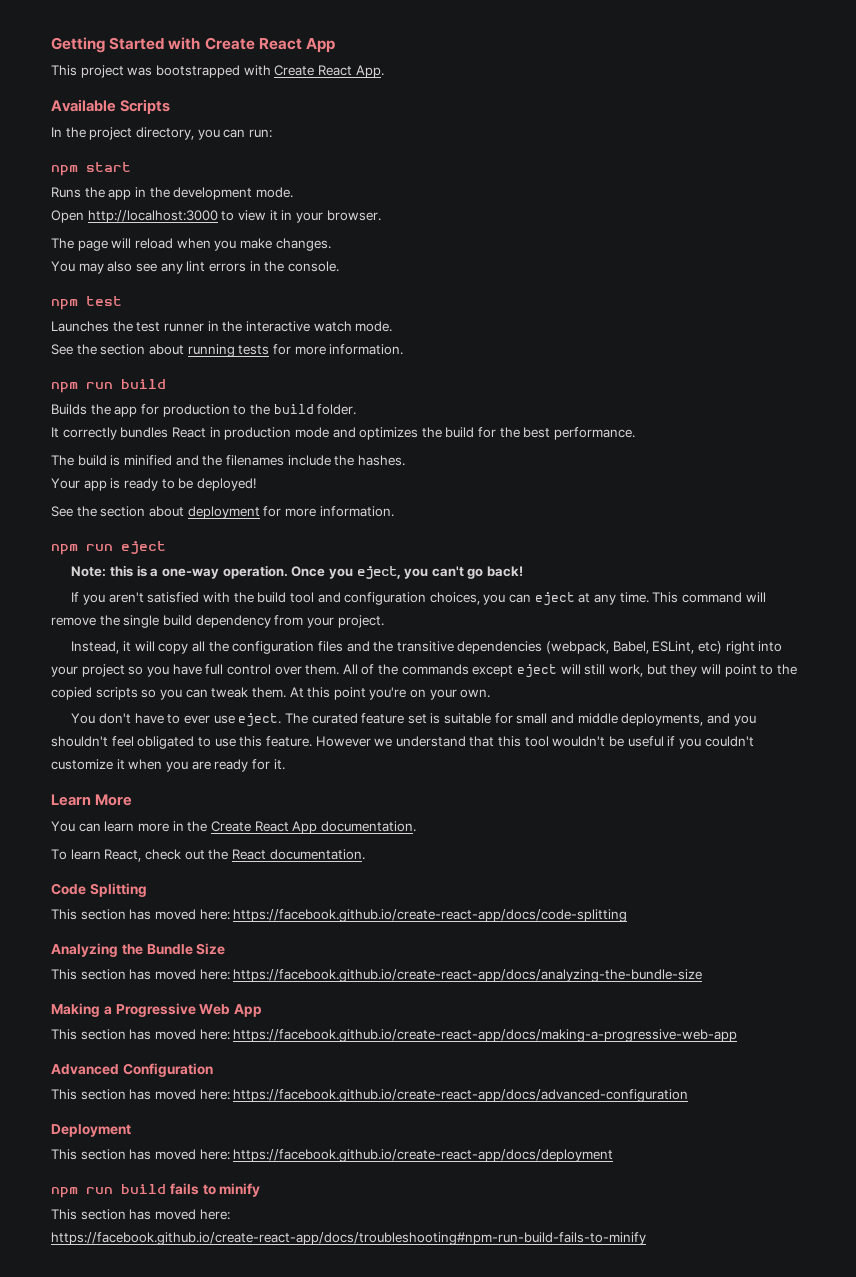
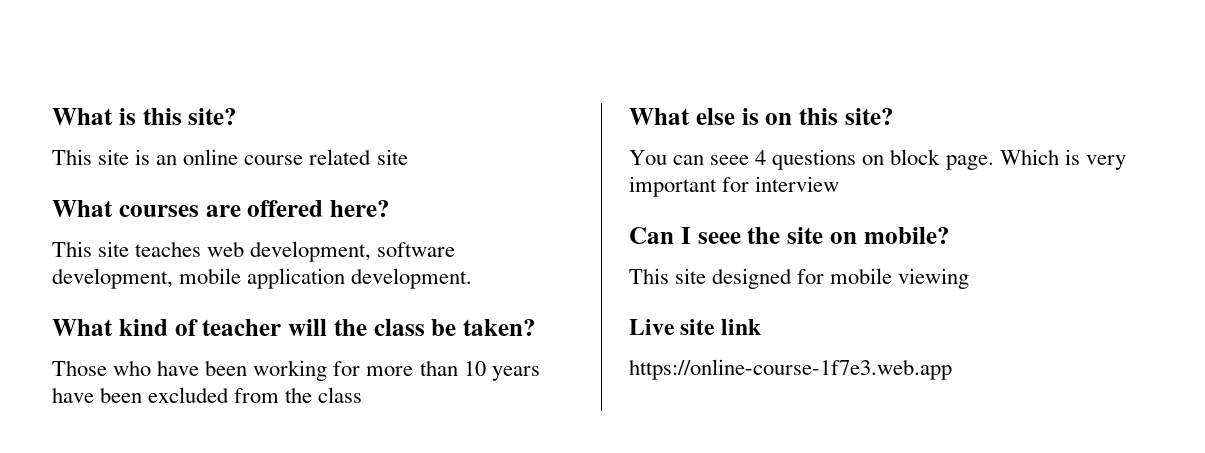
[51,37,335,53] [51,65,384,78] [51,99,171,114] [51,127,272,140] [51,162,131,176] [51,187,293,200] [51,210,381,223] [51,238,331,251] [51,261,339,274] [51,296,122,310] [51,321,393,332] [51,344,404,357] [51,379,166,393] [51,404,357,417] [51,427,636,440] [51,455,405,466] [51,478,256,491] [51,506,394,519] [51,541,166,555] [71,565,524,579] [71,592,766,606] [51,615,384,628] [71,641,783,654] [51,664,797,678] [51,687,491,700] [71,713,756,727] [51,736,754,749] [51,759,285,772] [51,794,133,806] [51,821,416,834] [51,849,365,862] [51,883,147,897] [51,909,628,922] [51,943,226,957] [51,969,703,982] [51,1003,263,1017] [51,1029,738,1042] [51,1063,213,1077] [51,1089,689,1102] [51,1124,131,1137] [51,1149,614,1162] [51,1183,261,1198] [51,1209,230,1220] [51,1232,646,1245] Getting Started with Create React App // This project was bootstrapped with Create React App. // Available Scripts // In the project directory, you can run: // npm start // Runs the app in the development mode. // Open http://localhost:3000 to view it in your browser. // The page will reload when you make changes. // You may also see any lint errors in the console. // npm test // Launches the test runner in the interactive watch mode. // See the section about running tests for more information. // npm run build // Builds the app for production to the build folder. // It correctly bundles React in production mode and optimizes the build for the best performance. // The build is minified and the filenames include the hashes. // Your app is ready to be deployed! // See the section about deployment for more information. // npm run eject // Note: this is a one-way operation. Once you eject, you can't go back! // If you aren't satisfied with the build tool and configuration choices, you can eject at any time. This command will remove the single build dependency from your project. // Instead, it will copy all the configuration files and the transitive dependencies (webpack, Babel, ESLint, etc) right into your project so you have full control over them. All of the commands except eject will still work, but they will point to the copied scripts so you can tweak them. At this point you're on your own. // You don't have to ever use eject. The curated feature set is suitable for small and middle deployments, and you shouldn't feel obligated to use this feature. However we understand that this tool wouldn't be useful if you couldn't customize it when you are ready for it. // Learn More // You can learn more in the Create React App documentation. // To learn React, check out the React documentation. // Code Splitting // This section has moved here: https://facebook.github.io/create-react-app/docs/code-splitting // Analyzing the Bundle Size // This section has moved here: https://facebook.github.io/create-react-app/docs/analyzing-the-bundle-size // Making a Progressive Web App // This section has moved here: https://facebook.github.io/create-react-app/docs/making-a-progressive-web-app // Advanced Configuration // This section has moved here: https://facebook.github.io/create-react-app/docs/advanced-configuration // Deployment // This section has moved here: https://facebook.github.io/create-react-app/docs/deployment // npm run build fails to minify // This section has moved here: https://facebook.github.io/create-react-app/docs/troubleshooting#npm-run-build-fails-to-minify -> [52,108,238,125] [52,149,408,165] [52,200,390,217] [52,241,456,262] [52,268,473,289] [52,319,536,336] [52,360,540,381] [52,387,363,403] [629,108,894,125] [629,149,1126,170] [629,176,840,197] [629,227,950,244] [629,268,970,289] [629,319,761,335] [629,359,952,380] What is this site? // This site is an online course related site // What courses are offered here? // This site teaches web development, software development, mobile application development. // What kind of teacher will the class be taken? // Those who have been working for more than 10 years have been excluded from the class // What else is on this site? // You can seee 4 questions on block page. Which is very important for interview // Can I seee the site on mobile? // This site designed for mobile viewing // Live site link // https://online-course-1f7e3.web.app

